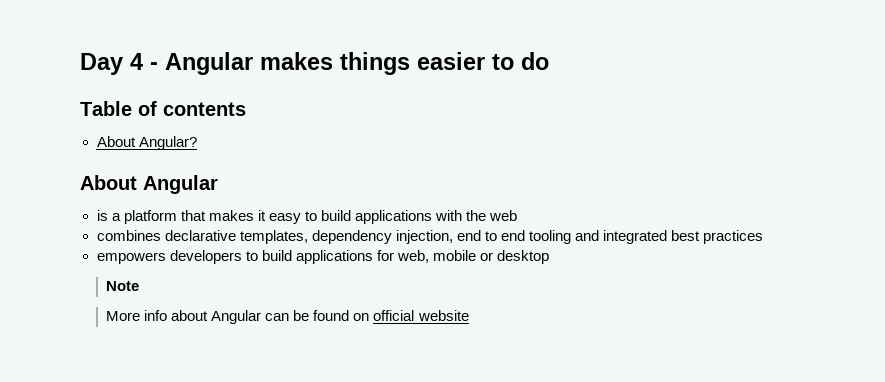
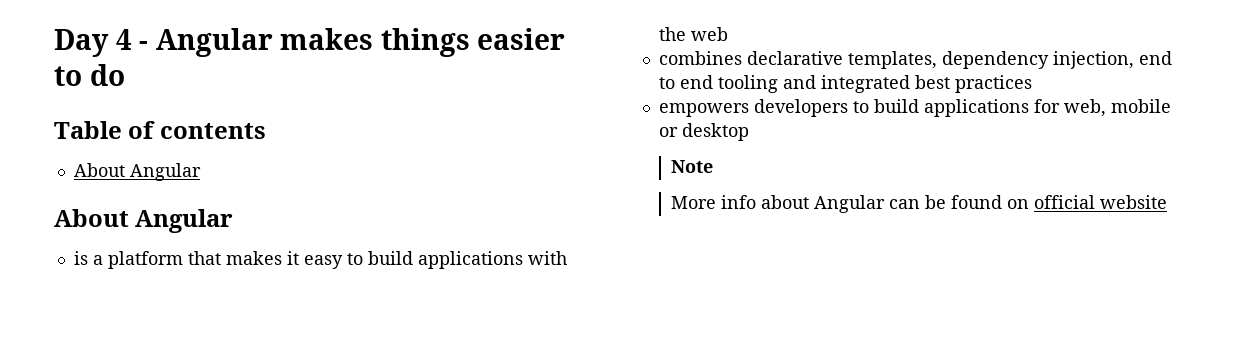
[138,136,197,150] Angular? -> [129,163,201,181] Angular

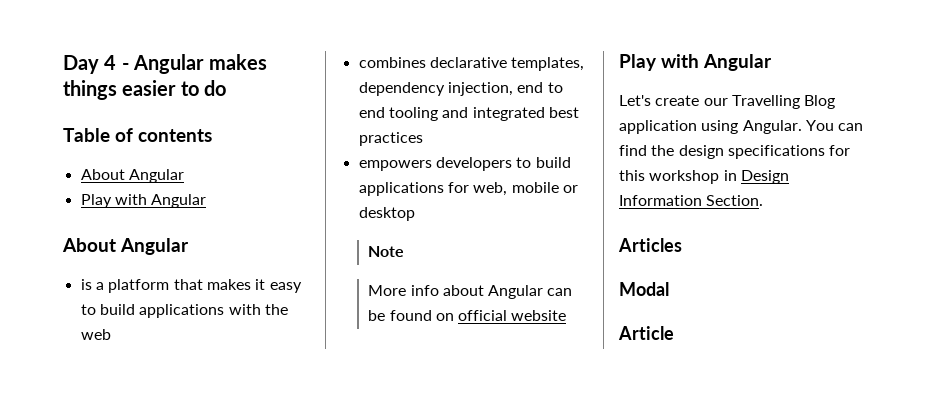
(201, 172) none -> [80,194,207,208] // Play with Angular
(1168, 202) none -> [619,54,772,71] [619,95,836,109] [619,120,864,134] [619,145,851,159] [619,170,789,184] [619,195,764,206] [618,238,682,252] [619,282,669,296] [618,326,674,340] // Play with Angular // Let's create our Travelling Blog application using Angular. You can find the design specifications for this workshop in Design Information Section. // Articles // Modal // Article

